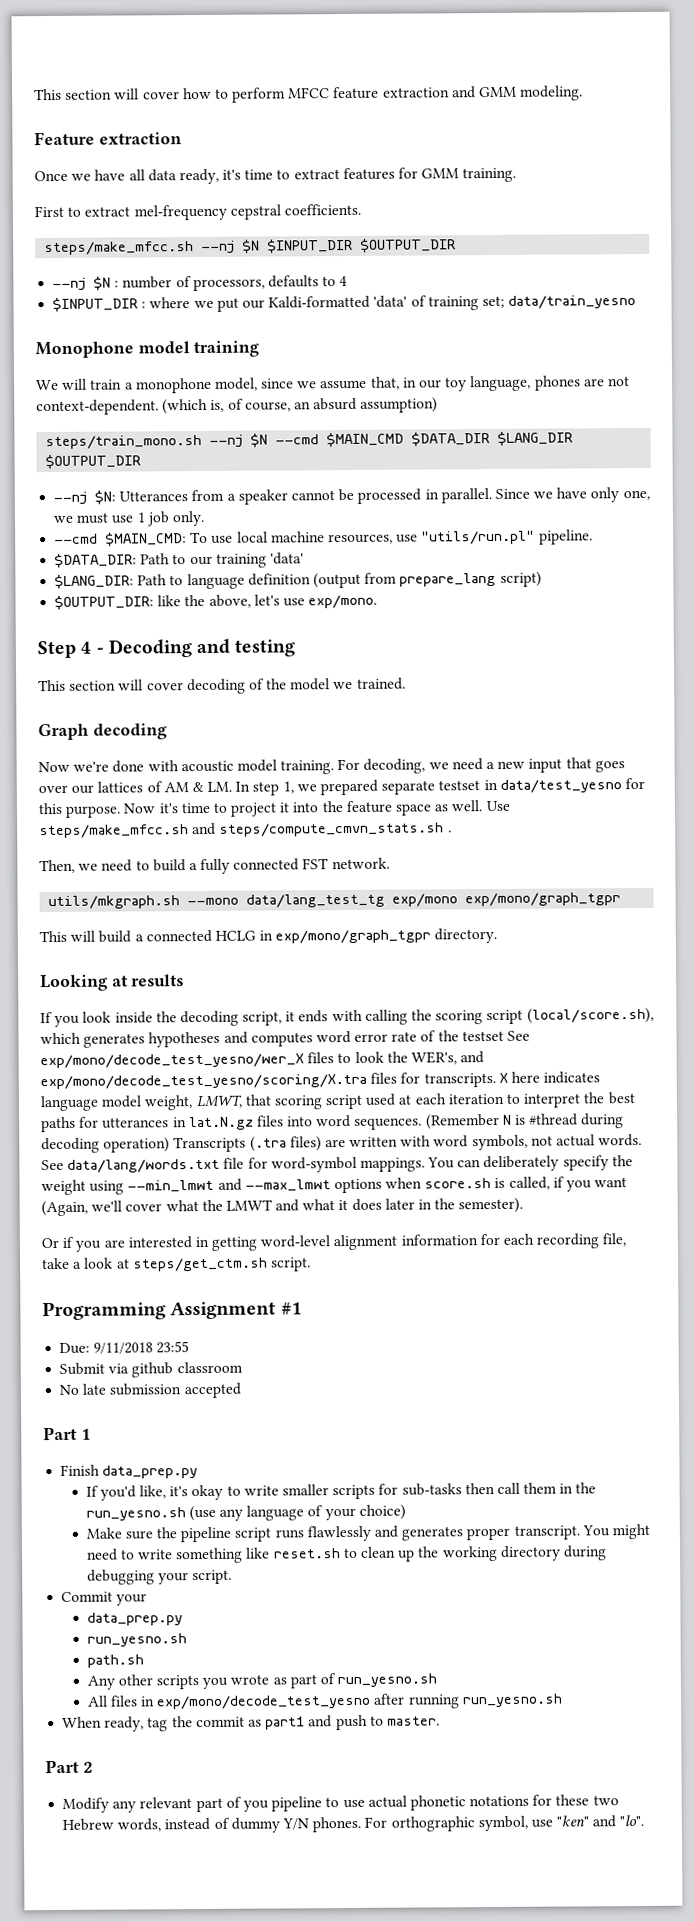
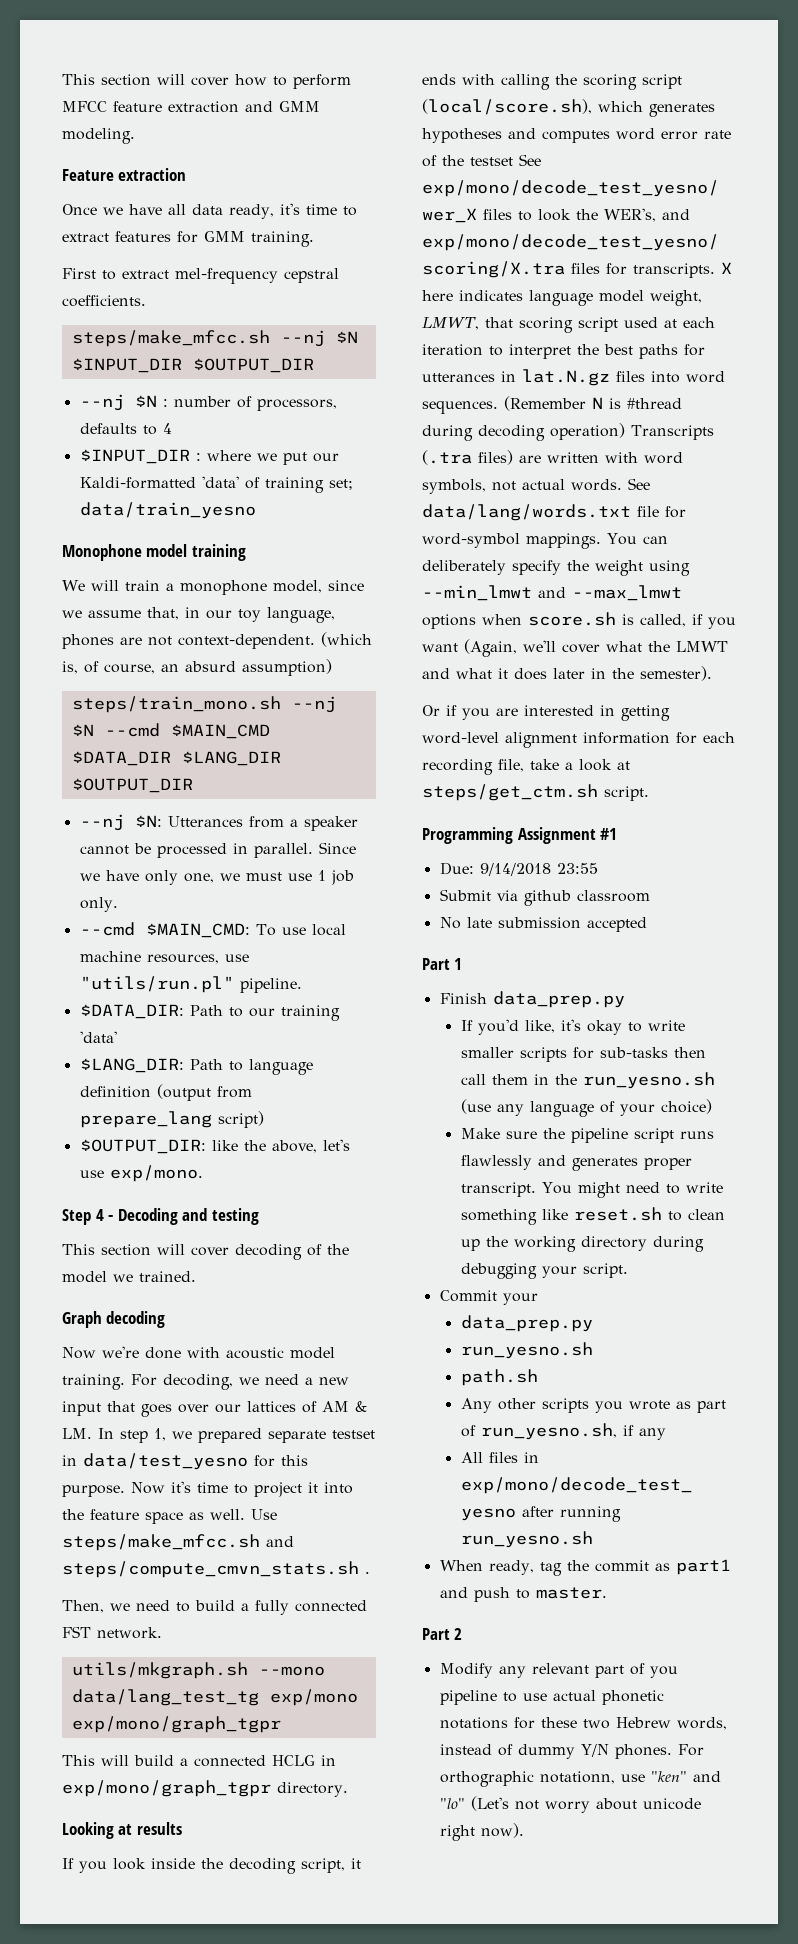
[93,1342,154,1354] 9/11/2018 -> [479,863,551,876] 9/14/2018
[337,1673,438,1688] run_yesno.sh -> [480,1423,666,1440] run_yesno.sh, if any
[477,1815,528,1832] symbol, -> [539,1771,615,1784] notationn,
[619,1814,645,1827] "lo". -> [439,1796,701,1813] [439,1823,524,1841] "lo" (Let's not worry about unicode right now).

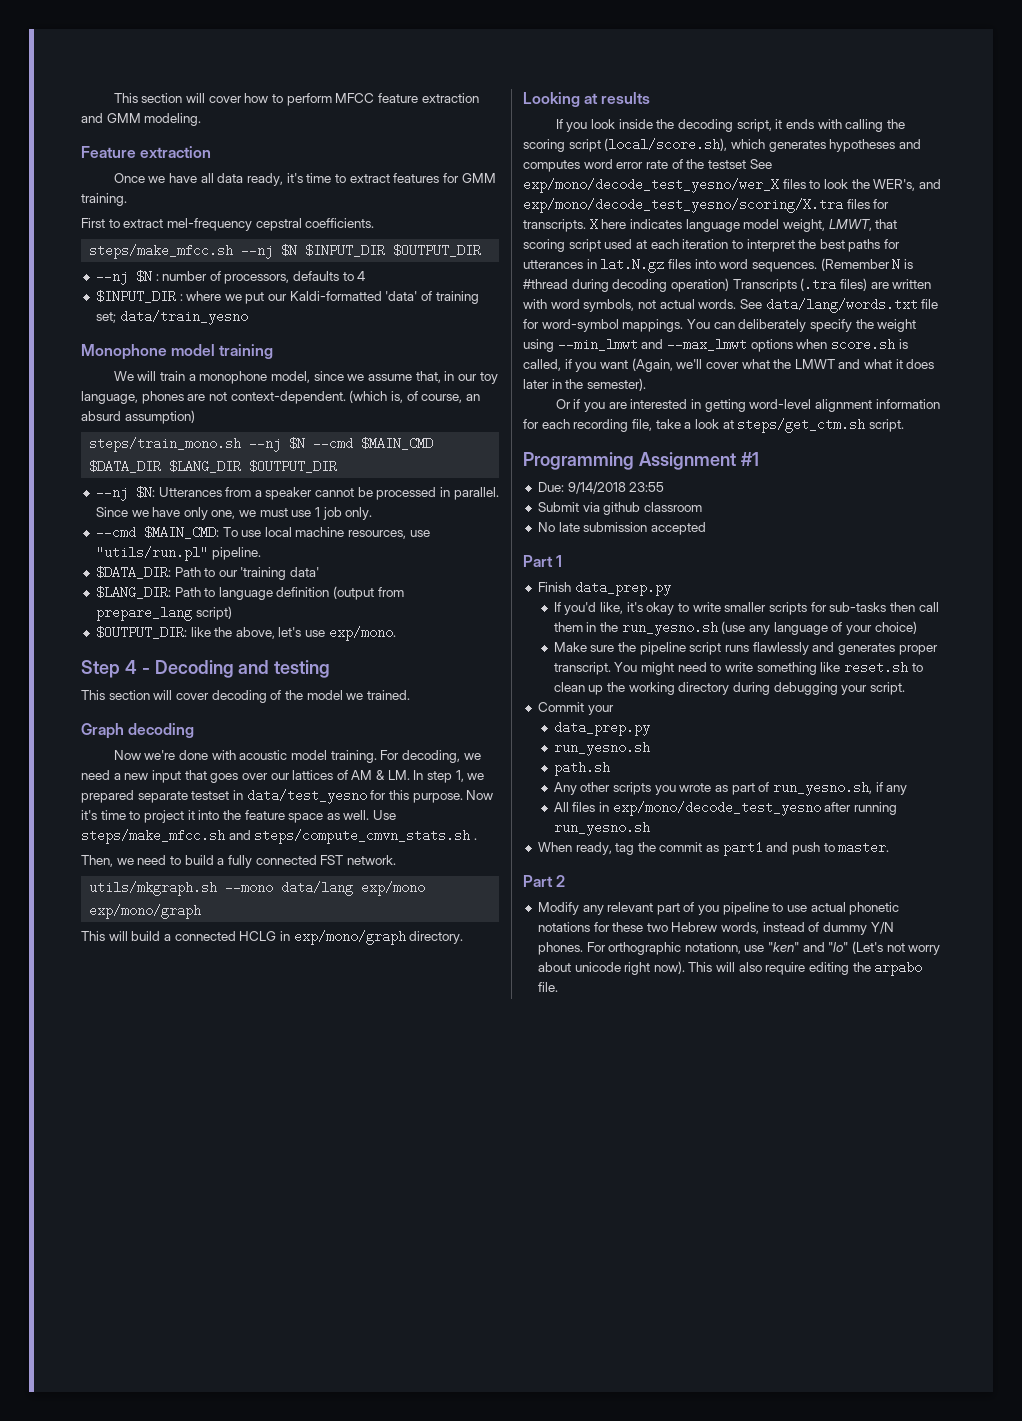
[280,1005,340,1021] [79,1031,117,1043] training 'data' -> [240,567,320,580] 'training data'
[71,1689,358,1706] [71,1716,281,1733] data/lang_test_tg exp/mono exp/mono/graph_tgpr -> [281,881,426,896] [89,904,202,919] data/lang exp/mono exp/mono/graph
[62,1780,271,1797] exp/mono/graph_tgpr -> [293,930,406,945] exp/mono/graph
(524, 1830) none -> [688,961,923,976] [537,982,558,992] This will also require editing the arpabo file.

